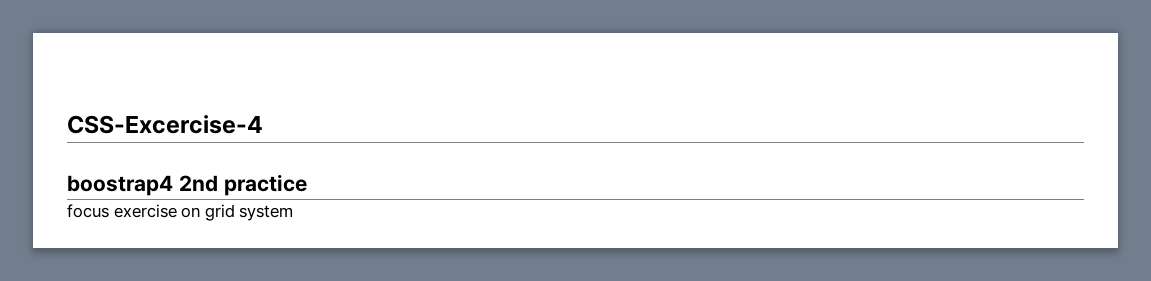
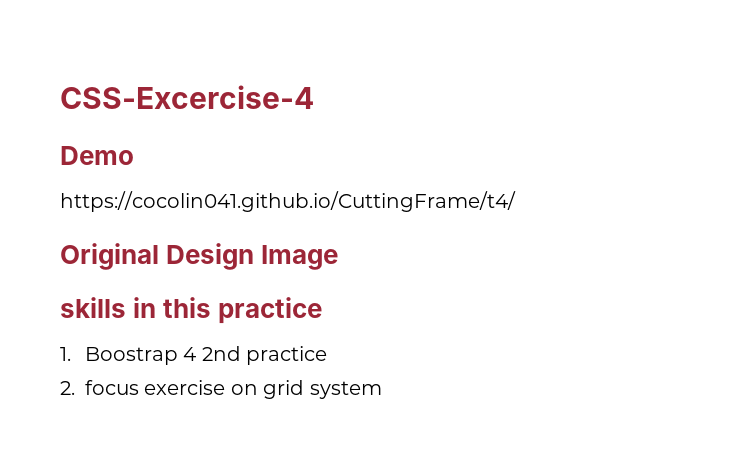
[67,175,173,196] boostrap4 -> [60,146,134,165] [60,191,516,212] [60,243,339,270] [60,297,323,324] [60,347,197,365] Demo // https://cocolin041.github.io/CuttingFrame/t4/ // Original Design Image // skills in this practice // 1. Boostrap 4
(307, 185) none -> [60,381,75,395] 2.

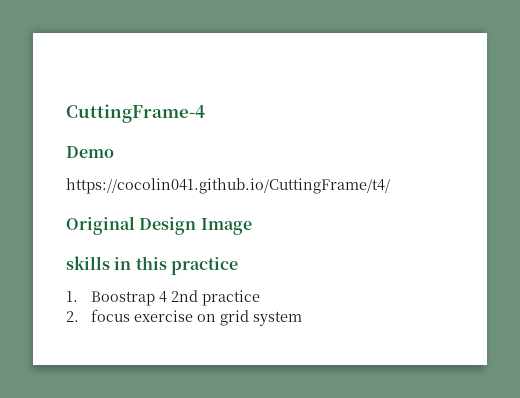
[60,85,314,109] CSS-Excercise-4 -> [66,104,205,123] CuttingFrame-4

